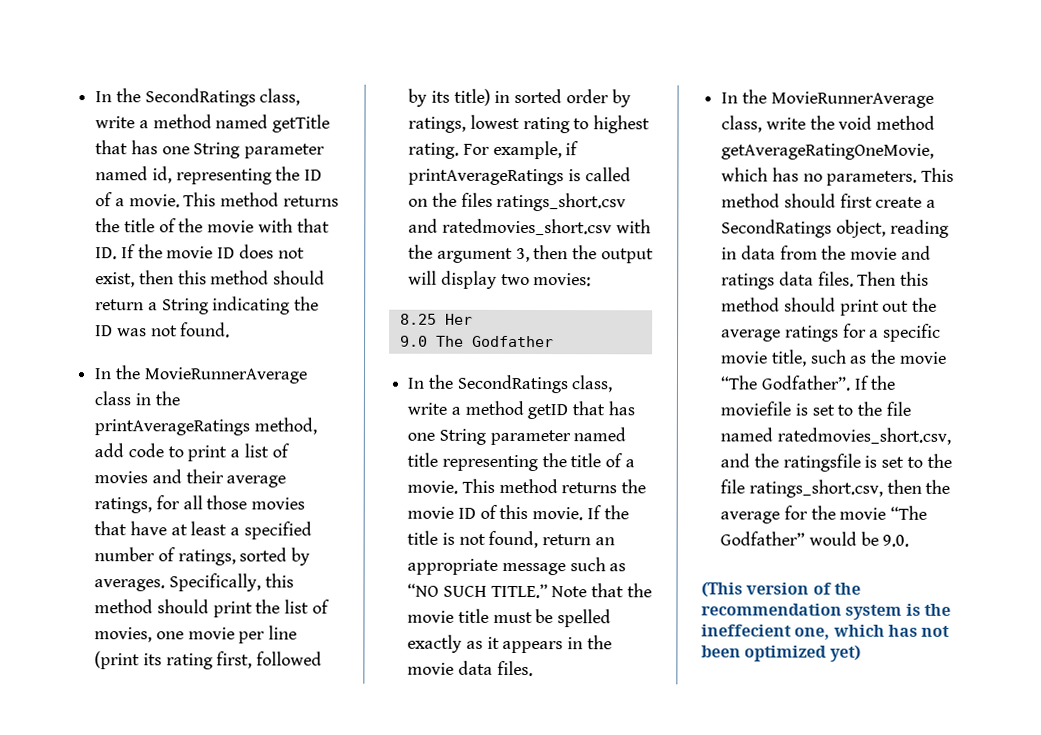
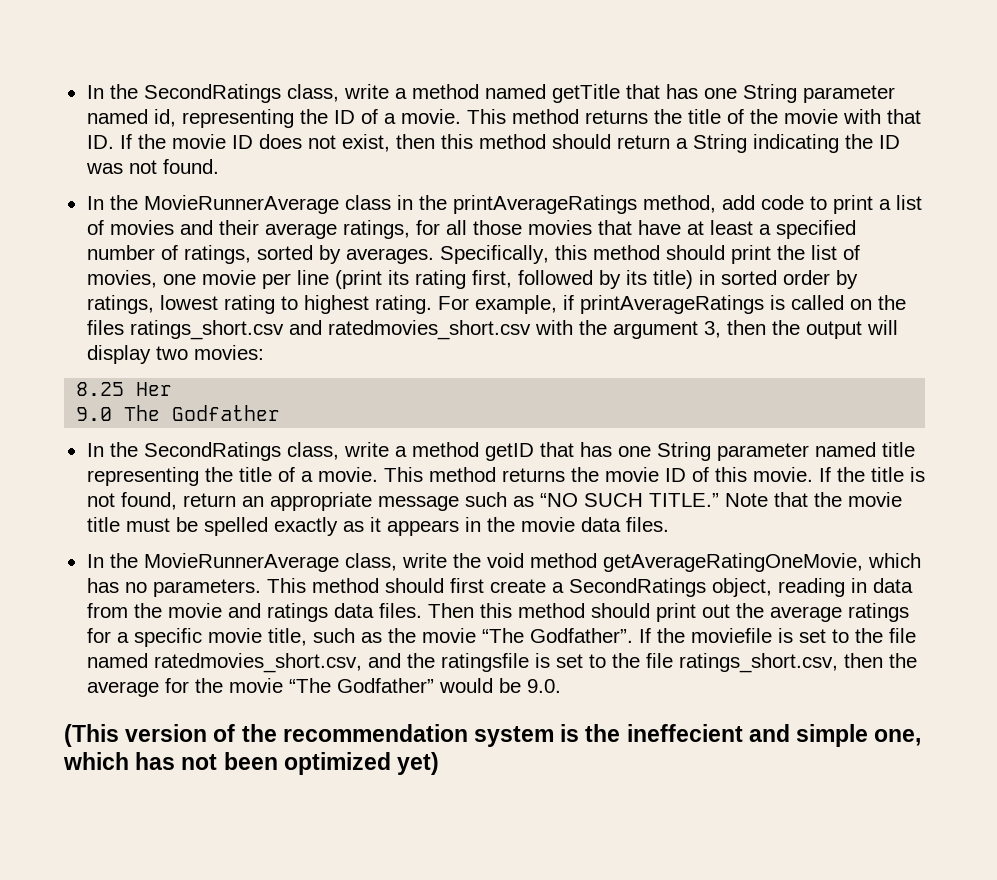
(792, 630) none -> [748,724,869,747] and simple

